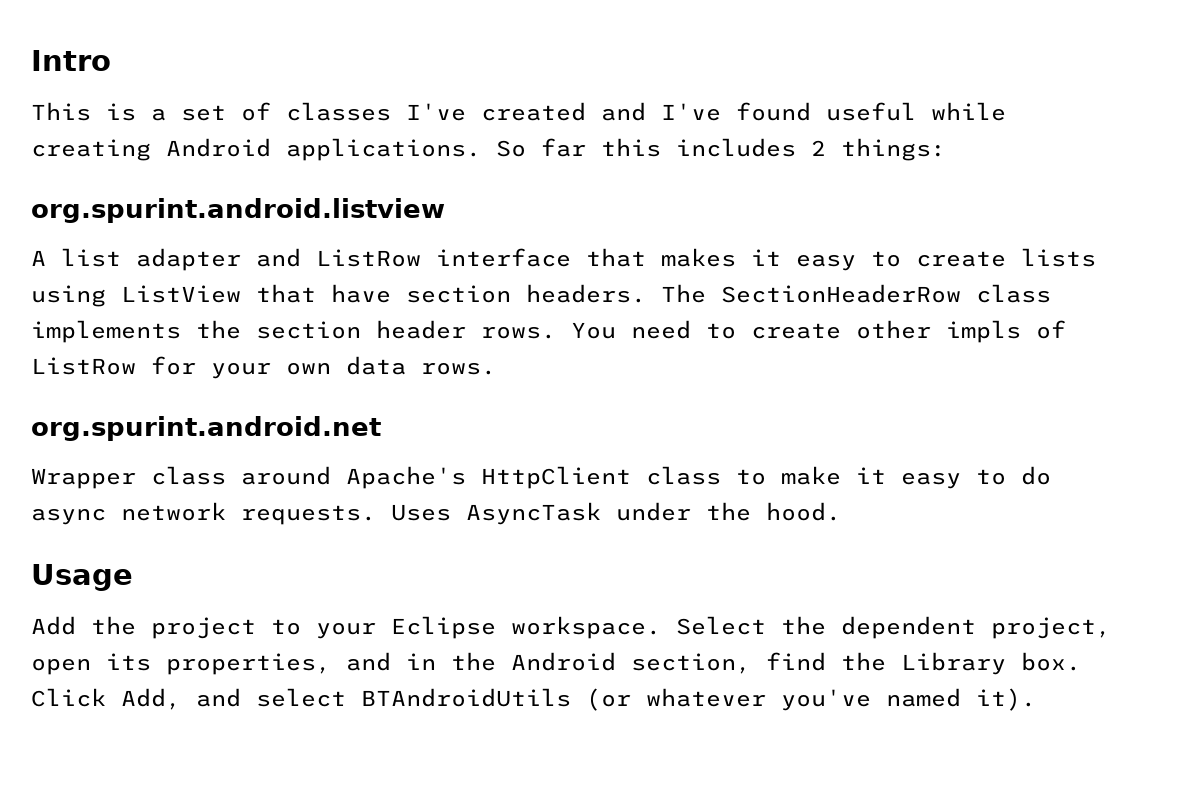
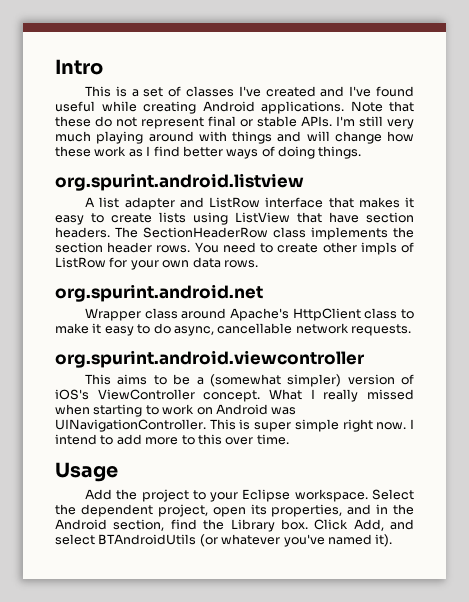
[496,138,946,161] So far this includes 2 things: -> [350,101,414,112] [55,116,414,129] [55,131,414,144] [55,146,362,159] Note that these do not represent final or stable APIs. I'm still very much playing around with things and will change how these work as I find better ways of doing things.
[31,508,106,525] async -> [173,323,293,336] async, cancellable
[391,502,841,525] Uses AsyncTask under the hood. -> [55,350,364,368] [85,374,414,387] [55,389,414,402] [55,404,297,417] [55,419,415,432] [55,434,289,445] // org.spurint.android.viewcontroller // This aims to be a (somewhat simpler) version of iOS's ViewController concept. What I really missed when starting to work on Android was UINavigationController. This is super simple right now. I intend to add more to this over time.

